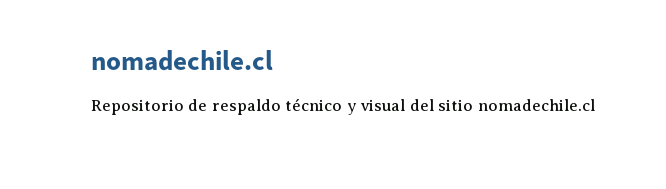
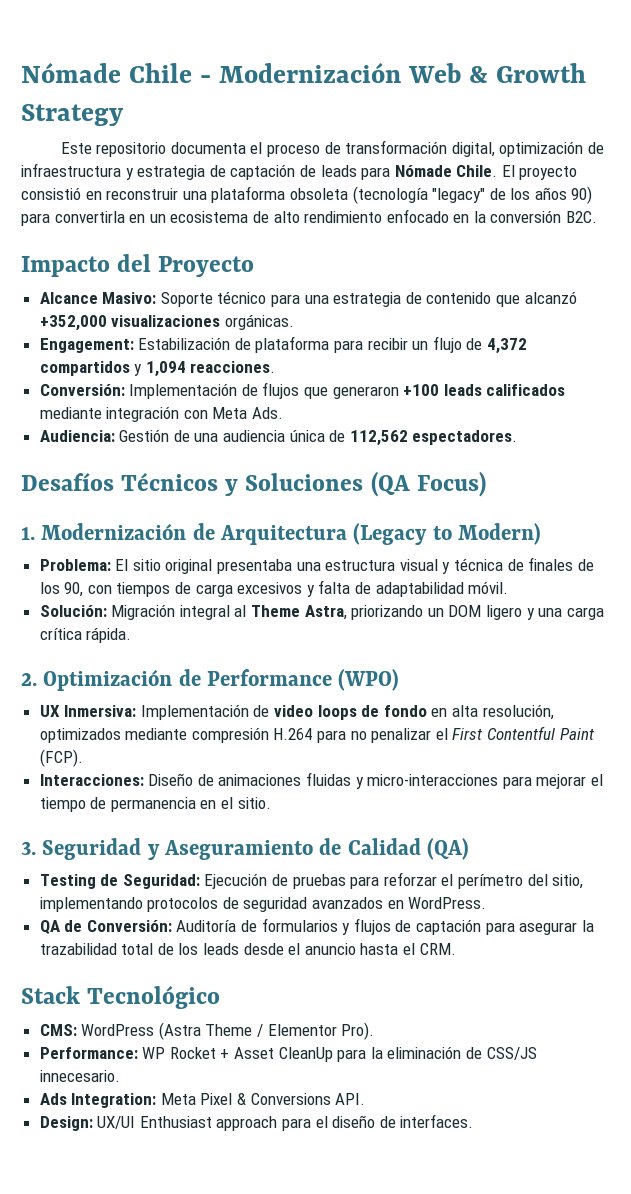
[91,50,273,71] [91,98,595,115] nomadechile.cl // Repositorio de respaldo técnico y visual del sitio nomadechile.cl -> [21,62,586,83] [21,104,124,126] [60,140,605,157] [21,163,578,180] [21,186,593,204] [21,209,598,226] [21,254,255,277] [39,291,577,307] [39,314,294,331] [39,336,528,354] [39,361,276,377] [39,382,566,399] [39,406,284,422] [39,429,518,446] [21,471,486,497] [21,523,542,545] [39,557,594,574] [39,580,509,597] [39,604,604,620] [39,627,132,643] [21,669,400,691] [39,704,554,720] [39,726,594,743] [39,749,83,767] [39,772,604,789] [39,797,271,812] [21,838,470,860] [39,872,584,889] [39,897,487,912] [39,918,594,935] [39,943,456,955] [21,985,221,1009] [39,1022,375,1040] [39,1046,537,1062] [39,1070,120,1082] [39,1093,366,1108] [39,1114,474,1131] Nómade Chile - Modernización Web & Growth Strategy // Este repositorio documenta el proceso de transformación digital, optimización de infraestructura y estrategia de captación de leads para Nómade Chile. El proyecto consistió en reconstruir una plataforma obsoleta (tecnología "legacy" de los años 90) para convertirla en un ecosistema de alto rendimiento enfocado en la conversión B2C. // Impacto del Proyecto // Alcance Masivo: Soporte técnico para una estrategia de contenido que alcanzó +352,000 visualizaciones orgánicas. // Engagement: Estabilización de plataforma para recibir un flujo de 4,372 compartidos y 1,094 reacciones. // Conversión: Implementación de flujos que generaron +100 leads calificados mediante integración con Meta Ads. // Audiencia: Gestión de una audiencia única de 112,562 espectadores. // Desafíos Técnicos y Soluciones (QA Focus) // 1. Modernización de Arquitectura (Legacy to Modern) // Problema: El sitio original presentaba una estructura visual y técnica de finales de los 90, con tiempos de carga excesivos y falta de adaptabilidad móvil. // Solución: Migración integral al Theme Astra, priorizando un DOM ligero y una carga crítica rápida. // 2. Optimización de Performance (WPO) // UX Inmersiva: Implementación de video loops de fondo en alta resolución, optimizados mediante compresión H.264 para no penalizar el First Contentful Paint (FCP). // Interacciones: Diseño de animaciones fluidas y micro-interacciones para mejorar el tiempo de permanencia en el sitio. // 3. Seguridad y Aseguramiento de Calidad (QA) // Testing de Seguridad: Ejecución de pruebas para reforzar el perímetro del sitio, implementando protocolos de seguridad avanzados en WordPress. // QA de Conversión: Auditoría de formularios y flujos de captación para asegurar la trazabilidad total de los leads desde el anuncio hasta el CRM. // Stack Tecnológico // CMS: WordPress (Astra Theme / Elementor Pro). // Performance: WP Rocket + Asset CleanUp para la eliminación de CSS/JS innecesario. // Ads Integration: Meta Pixel & Conversions API. // Design: UX/UI Enthusiast approach para el diseño de interfaces.

